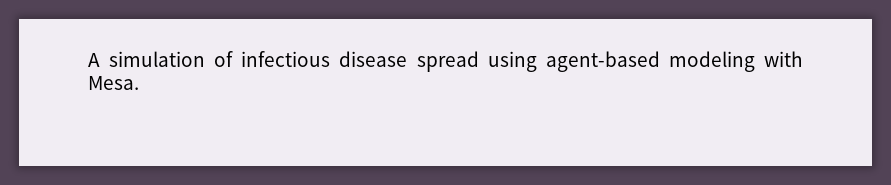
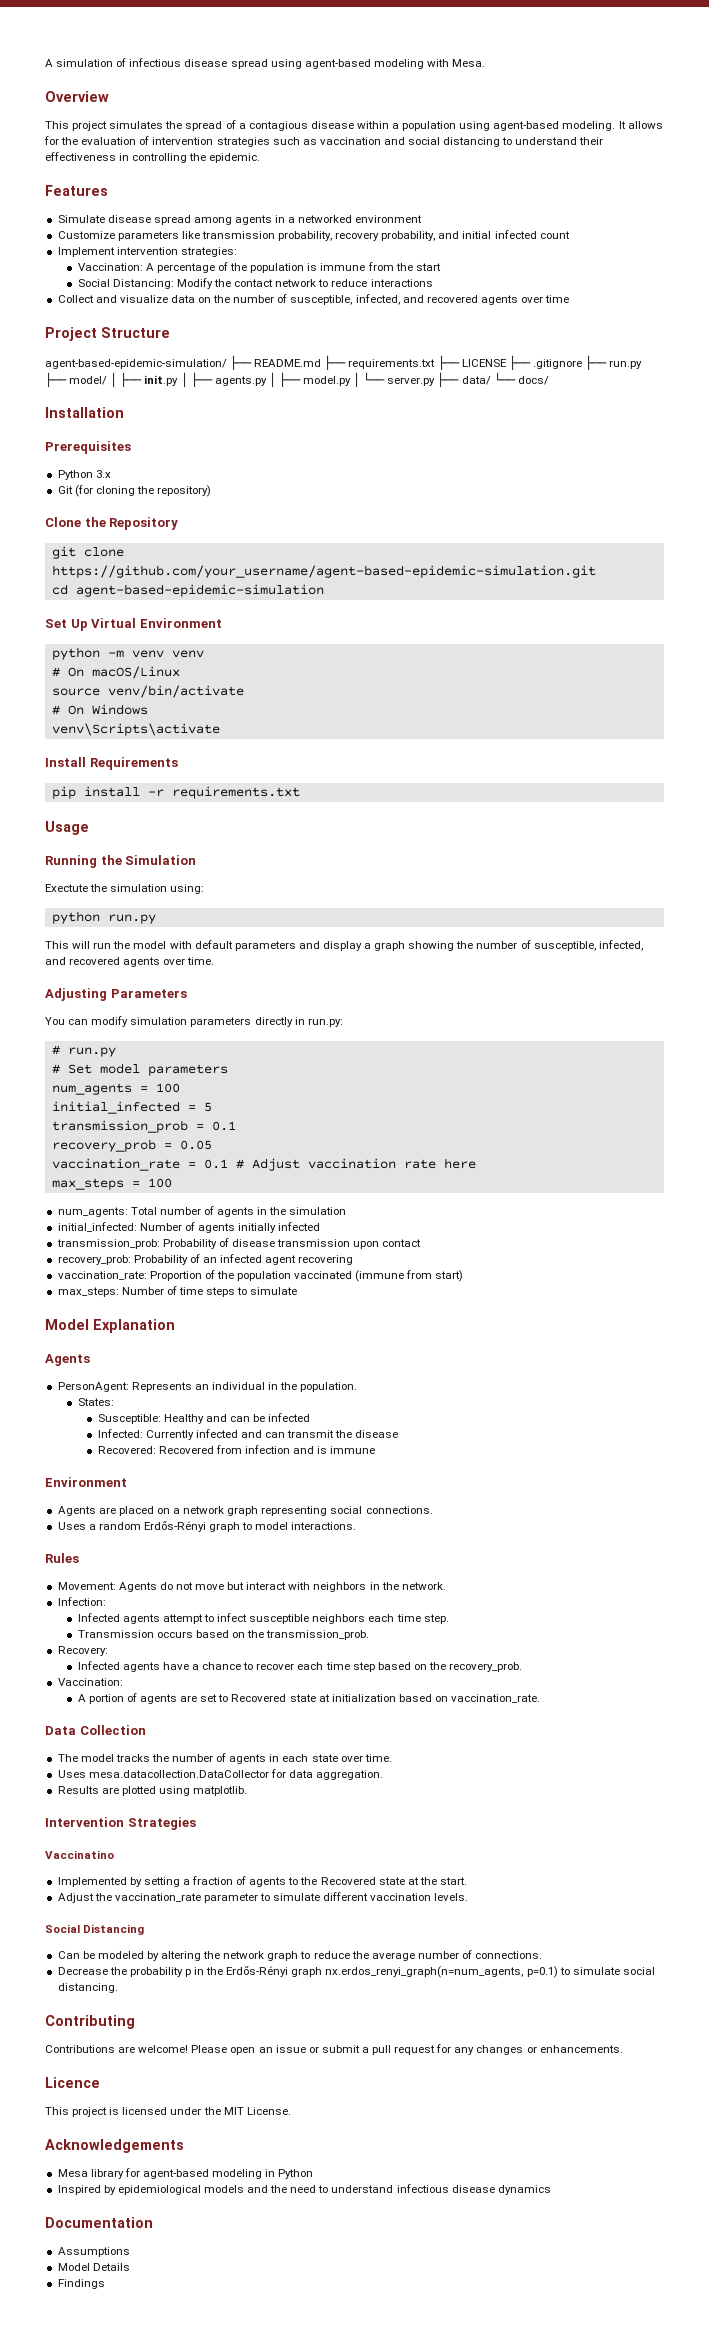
(139, 83) none -> [45,91,109,102] [45,120,663,131] [44,136,604,147] [45,152,261,163] [45,185,108,196] [57,215,423,225] [57,230,570,241] [57,247,237,257] [77,262,441,273] [77,278,433,289] [57,294,570,305] [45,327,170,341] [45,355,643,370] [45,372,549,387] [45,407,124,418] [45,441,131,454] [57,470,111,480] [57,485,212,497] [45,517,179,530] [51,546,124,559] [51,565,596,578] [51,584,324,597] [45,618,222,631] [51,647,204,660] [51,666,180,679] [51,685,244,698] [51,704,148,715] [51,723,220,736] [45,757,178,770] [51,786,300,799] [45,821,89,835] [45,855,197,868] [45,884,205,894] [51,911,156,924] [45,940,643,951] [45,957,215,967] [45,988,187,1001] [45,1016,343,1027] [51,1045,116,1057] [51,1063,228,1076] [51,1083,180,1095] [51,1101,212,1114] [51,1120,236,1133] [51,1139,212,1152] [51,1158,476,1171] [51,1178,172,1190] [57,1206,347,1217] [57,1222,321,1233] [56,1238,422,1249] [57,1254,354,1265] [57,1270,464,1282] [57,1286,298,1297] [45,1319,175,1333] [45,1354,90,1366] [57,1382,358,1392] [77,1398,114,1406] [97,1413,311,1424] [97,1429,399,1440] [97,1445,376,1454] [45,1477,127,1487] [57,1506,433,1516] [57,1521,357,1532] [45,1553,79,1563] [57,1582,446,1592] [57,1597,106,1606] [77,1613,449,1624] [77,1630,370,1640] [57,1646,108,1656] [77,1661,523,1672] [57,1678,123,1686] [77,1693,541,1704] [45,1725,146,1735] [57,1753,392,1764] [57,1769,384,1780] [57,1786,248,1796] [45,1817,196,1830] [45,1850,114,1859] [57,1876,468,1887] [57,1892,469,1903] [45,1924,145,1935] [57,1950,543,1961] [57,1966,655,1978] [57,1983,118,1993] [45,2015,135,2029] [45,2044,623,2055] [45,2077,100,2088] [45,2107,291,2117] [45,2139,184,2153] [57,2168,314,2179] [57,2184,551,2195] [45,2217,153,2228] [57,2247,130,2257] [57,2263,130,2271] [57,2279,105,2289] // Overview // This project simulates the spread of a contagious disease within a population using agent-based modeling. It allows for the evaluation of intervention strategies such as vaccination and social distancing to understand their effectiveness in controlling the epidemic. // Features // Simulate disease spread among agents in a networked environment // Customize parameters like transmission probability, recovery probability, and initial infected count // Implement intervention strategies: // Vaccination: A percentage of the population is immune from the start // Social Distancing: Modify the contact network to reduce interactions // Collect and visualize data on the number of susceptible, infected, and recovered agents over time // Project Structure // agent-based-epidemic-simulation/ ├── README.md ├── requirements.txt ├── LICENSE ├── .gitignore ├── run.py ├── model/ │ ├── init.py │ ├── agents.py │ ├── model.py │ └── server.py ├── data/ └── docs/ // Installation // Prerequisites // Python 3.x // Git (for cloning the repository) // Clone the Repository // git clone https://github.com/your_username/agent-based-epidemic-simulation.git // cd agent-based-epidemic-simulation // Set Up Virtual Environment // python -m venv venv // # On macOS/Linux // source venv/bin/activate // # On Windows // venv\Scripts\activate // Install Requirements // pip install -r requirements.txt // Usage // Running the Simulation // Exectute the simulation using: // python run.py // This will run the model with default parameters and display a graph showing the number of susceptible, infected, and recovered agents over time. // Adjusting Parameters // You can modify simulation parameters directly in run.py: // # run.py // # Set model parameters // num_agents = 100 // initial_infected = 5 // transmission_prob = 0.1 // recovery_prob = 0.05 // vaccination_rate = 0.1 # Adjust vaccination rate here // max_steps = 100 // num_agents: Total number of agents in the simulation // initial_infected: Number of agents initially infected // transmission_prob: Probability of disease transmission upon contact // recovery_prob: Probability of an infected agent recovering // vaccination_rate: Proportion of the population vaccinated (immune from start) // max_steps: Number of time steps to simulate // Model Explanation // Agents // PersonAgent: Represents an individual in the population. // States: // Susceptible: Healthy and can be infected // Infected: Currently infected and can transmit the disease // Recovered: Recovered from infection and is immune // Environment // Agents are placed on a network graph representing social connections. // Uses a random Erdős-Rényi graph to model interactions. // Rules // Movement: Agents do not move but interact with neighbors in the network. // Infection: // Infected agents attempt to infect susceptible neighbors each time step. // Transmission occurs based on the transmission_prob. // Recovery: // Infected agents have a chance to recover each time step based on the recovery_prob. // Vaccination: // A portion of agents are set to Recovered state at initialization based on vaccination_rate. // Data Collection // The model tracks the number of agents in each state over time. // Uses mesa.datacollection.DataCollector for data aggregation. // Results are plotted using matplotlib. // Intervention Strategies // Vaccinatino // Implemented by setting a fraction of agents to the Recovered state at the start. // Adjust the vaccination_rate parameter to simulate different vaccination levels. // Social Distancing // Can be modeled by altering the network graph to reduce the average number of connections. // Decrease the probability p in the Erdős-Rényi graph nx.erdos_renyi_graph(n=num_agents, p=0.1) to simulate social distancing. // Contributing // Contributions are welcome! Please open an issue or submit a pull request for any changes or enhancements. // Licence // This project is licensed under the MIT License. // Acknowledgements // Mesa library for agent-based modeling in Python // Inspired by epidemiological models and the need to understand infectious disease dynamics // Documentation // Assumptions // Model Details // Findings

